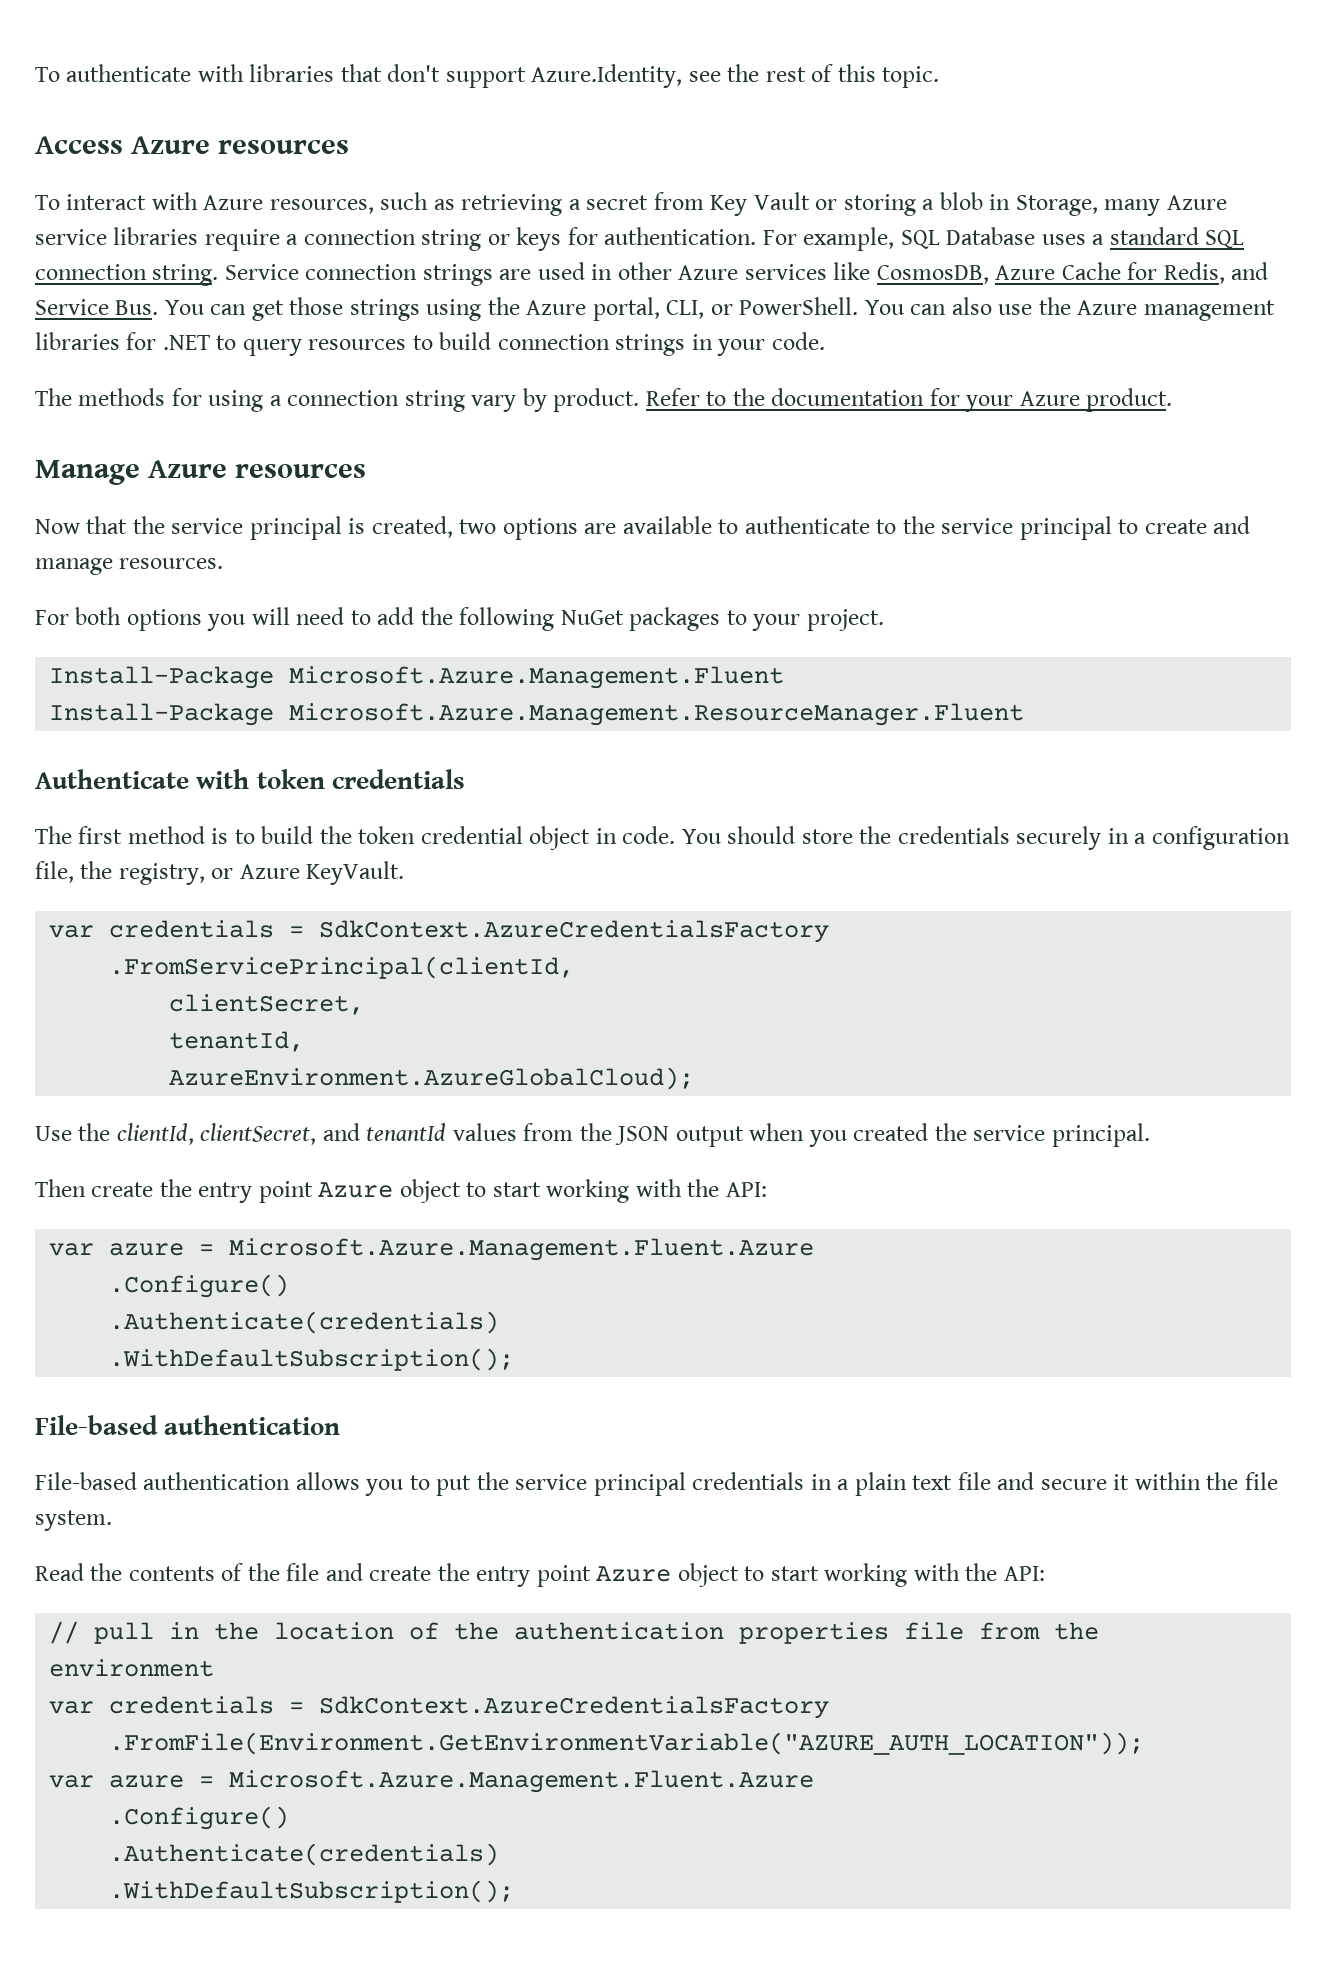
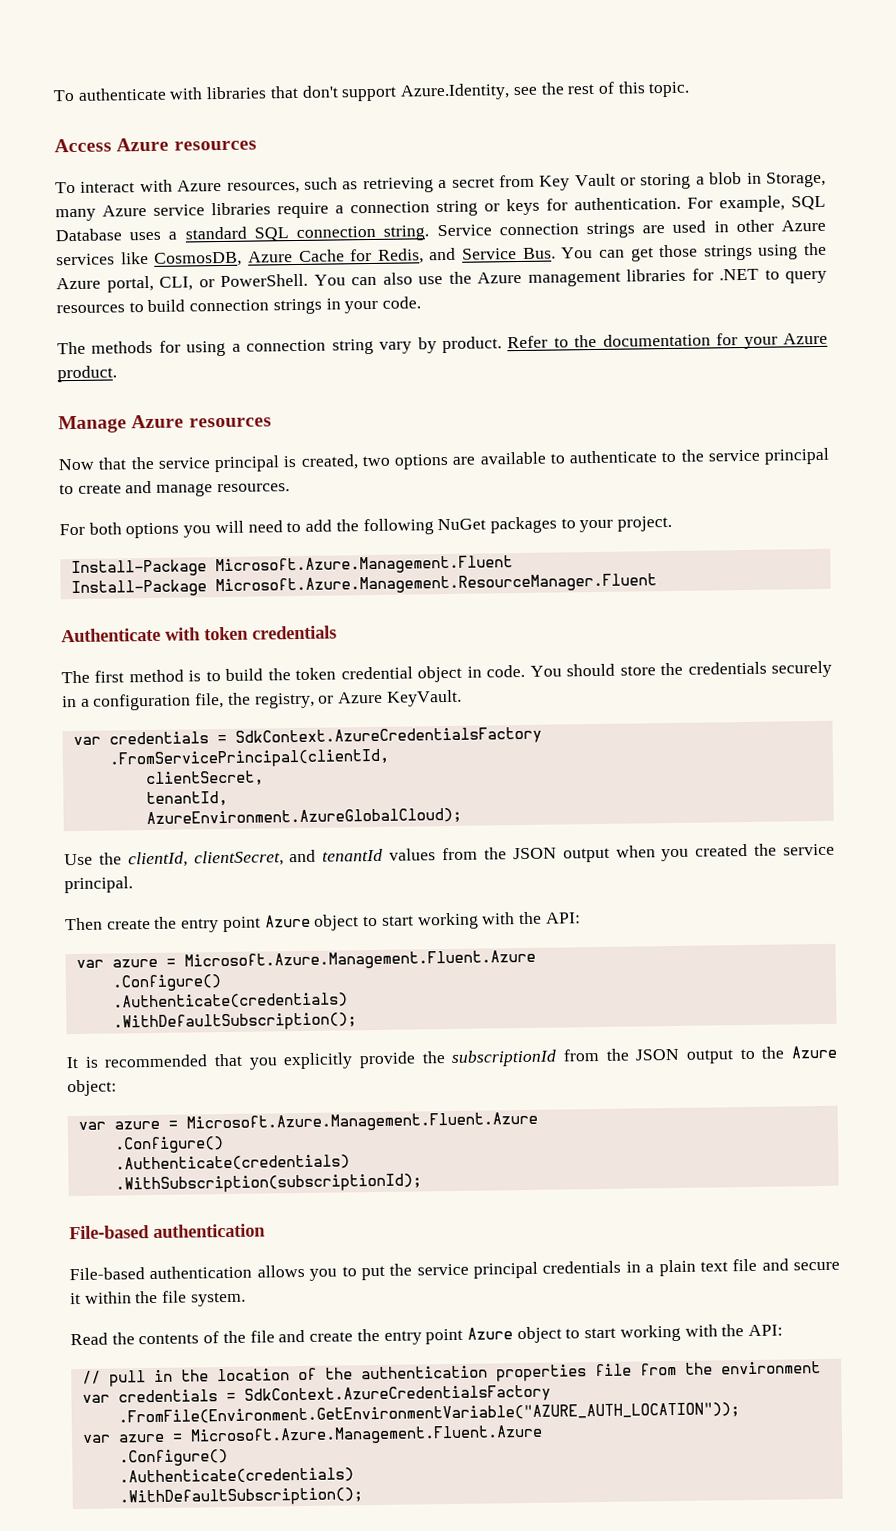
(515, 1359) none -> [66,1045,837,1070] [67,1079,117,1097] [77,1111,538,1133] [113,1136,224,1154] [114,1154,350,1172] [114,1173,422,1194] // It is recommended that you explicitly provide the subscriptionId from the JSON output to the Azure object: // var azure = Microsoft.Azure.Management.Fluent.Azure // .Configure() // .Authenticate(credentials) // .WithSubscription(subscriptionId);

